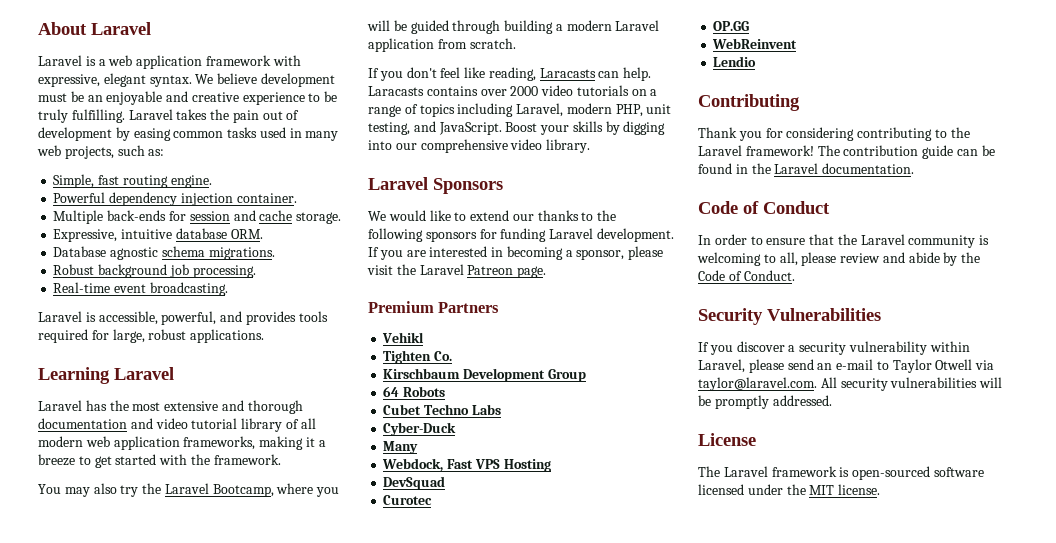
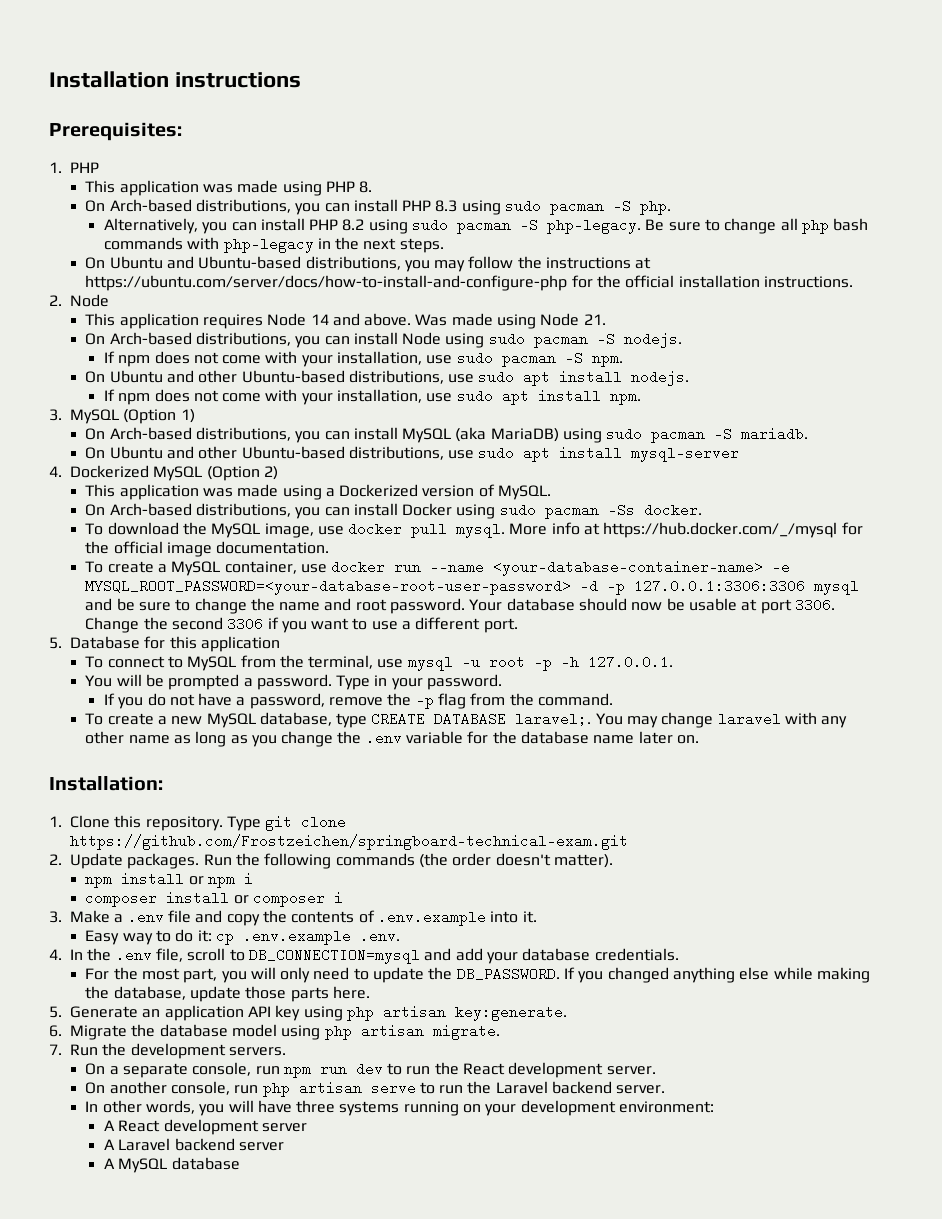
[38,22,151,35] [38,55,301,69] [38,73,335,87] [38,91,338,105] [38,109,300,123] [38,127,339,141] [37,145,165,159] [53,174,212,188] [53,192,297,206] [53,210,342,224] [53,228,263,242] [53,246,275,260] [53,264,256,278] [53,282,228,296] [38,311,328,325] [38,329,265,343] [38,367,174,384] [38,400,303,414] [38,418,316,432] [38,436,326,450] [38,454,281,468] [38,483,340,497] [367,20,660,34] [368,38,516,52] [368,67,652,81] [368,85,658,96] [368,103,672,117] [368,121,666,135] [368,139,591,153] [368,177,503,194] [368,210,617,221] [368,228,674,242] [368,246,664,260] [367,264,547,278] [368,301,500,313] [382,332,425,343] [383,350,453,364] [383,368,586,382] [383,386,446,397] [383,404,501,415] [383,422,457,436] [383,441,419,454] [382,458,551,472] [383,476,446,490] [383,495,433,505] [713,21,750,31] [712,38,798,49] [713,56,757,67] [698,94,800,111] [698,127,970,141] [698,145,995,159] [698,163,915,174] [698,201,830,214] [698,234,990,248] [697,252,981,266] [698,270,795,281] [698,308,881,325] [698,341,970,355] [698,359,995,373] [698,377,1003,391] [698,395,832,409] [698,433,756,446] [698,466,984,480] [698,484,881,495] About Laravel // Laravel is a web application framework with expressive, elegant syntax. We believe development must be an enjoyable and creative experience to be truly fulfilling. Laravel takes the pain out of development by easing common tasks used in many web projects, such as: // Simple, fast routing engine. // Powerful dependency injection container. // Multiple back-ends for session and cache storage. // Expressive, intuitive database ORM. // Database agnostic schema migrations. // Robust background job processing. // Real-time event broadcasting. // Laravel is accessible, powerful, and provides tools required for large, robust applications. // Learning Laravel // Laravel has the most extensive and thorough documentation and video tutorial library of all modern web application frameworks, making it a breeze to get started with the framework. // You may also try the Laravel Bootcamp, where you will be guided through building a modern Laravel application from scratch. // If you don't feel like reading, Laracasts can help. Laracasts contains over 2000 video tutorials on a range of topics including Laravel, modern PHP, unit testing, and JavaScript. Boost your skills by digging into our comprehensive video library. // Laravel Sponsors // We would like to extend our thanks to the following sponsors for funding Laravel development. If you are interested in becoming a sponsor, please visit the Laravel Patreon page. // Premium Partners // Vehikl // Tighten Co. // Kirschbaum Development Group // 64 Robots // Cubet Techno Labs // Cyber-Duck // Many // Webdock, Fast VPS Hosting // DevSquad // Curotec // OP.GG // WebReinvent // Lendio // Contributing // Thank you for considering contributing to the Laravel framework! The contribution guide can be found in the Laravel documentation. // Code of Conduct // In order to ensure that the Laravel community is welcoming to all, please review and abide by the Code of Conduct. // Security Vulnerabilities // If you discover a security vulnerability within Laravel, please send an e-mail to Taylor Otwell via taylor@laravel.com. All security vulnerabilities will be promptly addressed. // License // The Laravel framework is open-sourced software licensed under the MIT license. -> [49,71,302,88] [49,122,182,141] [49,162,99,173] [85,180,373,196] [85,199,672,215] [103,218,869,234] [103,237,444,253] [85,256,652,272] [85,275,853,291] [49,294,109,307] [85,313,606,329] [85,332,682,348] [103,351,623,367] [85,370,690,386] [103,389,641,405] [49,409,195,424] [85,427,809,443] [85,446,740,462] [49,465,278,481] [85,484,552,500] [85,503,702,519] [85,522,863,538] [85,541,330,557] [85,560,791,576] [85,579,860,595] [85,598,835,614] [85,617,518,633] [49,636,280,652] [85,655,673,671] [85,674,503,690] [103,693,614,709] [85,712,848,728] [85,731,700,747] [49,776,163,791] [49,815,347,831] [70,834,628,850] [49,853,613,869] [85,872,253,888] [85,891,343,907] [49,910,537,926] [85,929,400,945] [49,948,679,964] [85,967,870,983] [85,986,370,1002] [49,1005,567,1021] [49,1024,500,1040] [49,1043,286,1059] [85,1062,656,1078] [85,1081,666,1097] [85,1100,715,1116] [103,1119,307,1135] [103,1138,284,1151] [103,1157,240,1173] Installation instructions // Prerequisites: // 1. PHP // This application was made using PHP 8. // On Arch-based distributions, you can install PHP 8.3 using sudo pacman -S php. // Alternatively, you can install PHP 8.2 using sudo pacman -S php-legacy. Be sure to change all php bash commands with php-legacy in the next steps. // On Ubuntu and Ubuntu-based distributions, you may follow the instructions at https://ubuntu.com/server/docs/how-to-install-and-configure-php for the official installation instructions. // 2. Node // This application requires Node 14 and above. Was made using Node 21. // On Arch-based distributions, you can install Node using sudo pacman -S nodejs. // If npm does not come with your installation, use sudo pacman -S npm. // On Ubuntu and other Ubuntu-based distributions, use sudo apt install nodejs. // If npm does not come with your installation, use sudo apt install npm. // 3. MySQL (Option 1) // On Arch-based distributions, you can install MySQL (aka MariaDB) using sudo pacman -S mariadb. // On Ubuntu and other Ubuntu-based distributions, use sudo apt install mysql-server // 4. Dockerized MySQL (Option 2) // This application was made using a Dockerized version of MySQL. // On Arch-based distributions, you can install Docker using sudo pacman -Ss docker. // To download the MySQL image, use docker pull mysql. More info at https://hub.docker.com/_/mysql for the official image documentation. // To create a MySQL container, use docker run --name <your-database-container-name> -e MYSQL_ROOT_PASSWORD=<your-database-root-user-password> -d -p 127.0.0.1:3306:3306 mysql and be sure to change the name and root password. Your database should now be usable at port 3306. Change the second 3306 if you want to use a different port. // 5. Database for this application // To connect to MySQL from the terminal, use mysql -u root -p -h 127.0.0.1. // You will be prompted a password. Type in your password. // If you do not have a password, remove the -p flag from the command. // To create a new MySQL database, type CREATE DATABASE laravel;. You may change laravel with any other name as long as you change the .env variable for the database name later on. // Installation: // 1. Clone this repository. Type git clone https://github.com/Frostzeichen/springboard-technical-exam.git // 2. Update packages. Run the following commands (the order doesn't matter). // npm install or npm i // composer install or composer i // 3. Make a .env file and copy the contents of .env.example into it. // Easy way to do it: cp .env.example .env. // 4. In the .env file, scroll to DB_CONNECTION=mysql and add your database credentials. // For the most part, you will only need to update the DB_PASSWORD. If you changed anything else while making the database, update those parts here. // 5. Generate an application API key using php artisan key:generate. // 6. Migrate the database model using php artisan migrate. // 7. Run the development servers. // On a separate console, run npm run dev to run the React development server. // On another console, run php artisan serve to run the Laravel backend server. // In other words, you will have three systems running on your development environment: // A React development server // A Laravel backend server // A MySQL database

